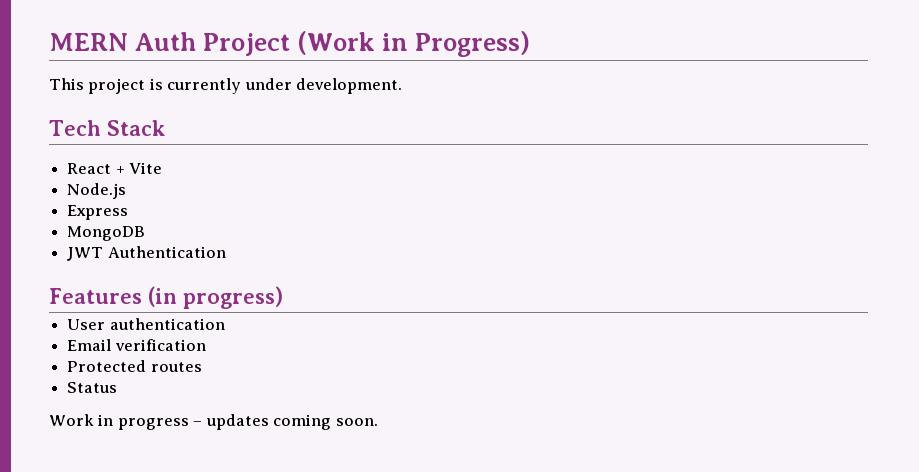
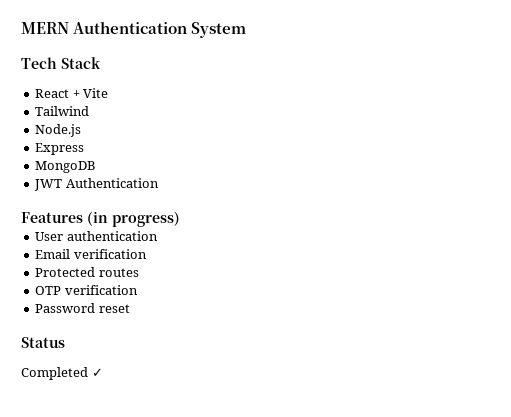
[135,31,531,57] [49,78,403,94] Auth Project (Work in Progress) // This project is currently under development. -> [73,21,247,38] Authentication System
(163, 168) none -> [35,106,90,116] // Tailwind
[67,382,118,393] [49,414,378,430] Status // Work in progress – updates coming soon. -> [35,285,138,295] [35,303,130,313] [21,337,65,348] [21,367,103,380] OTP verification // Password reset // Status // Completed ✓

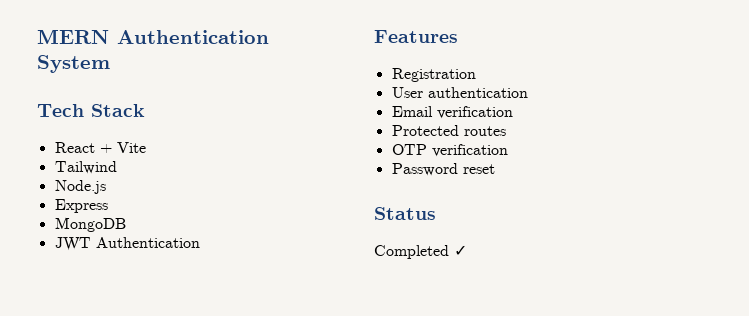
[87,211,180,227] (in progress) -> [391,68,476,82] // Registration

